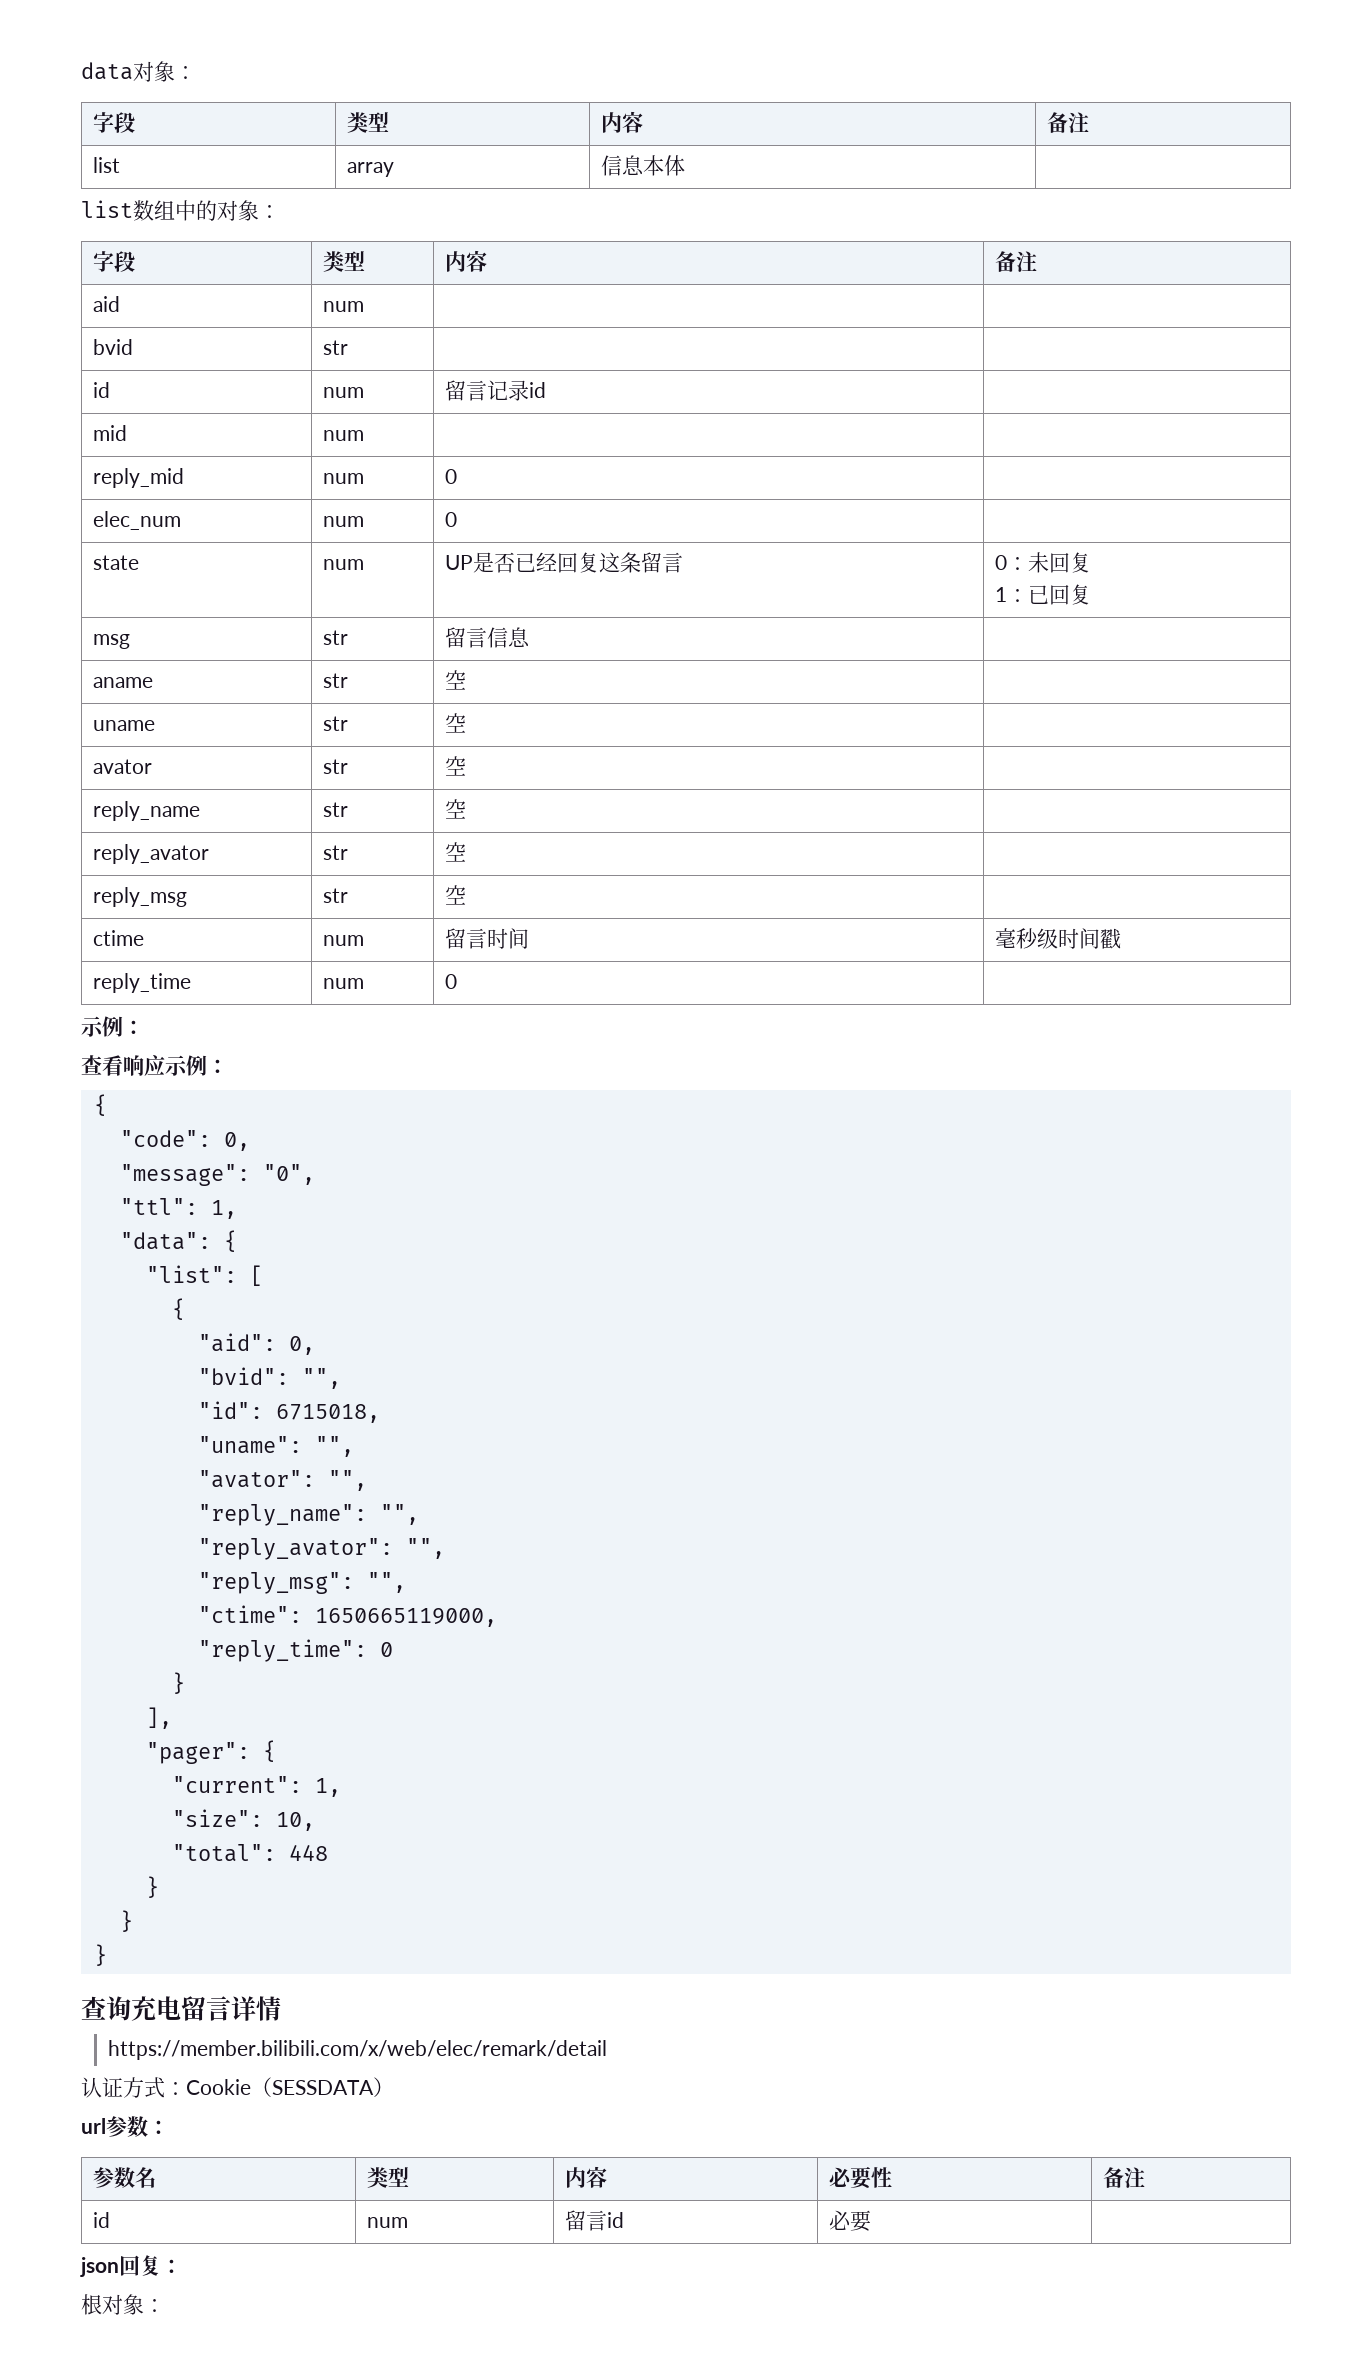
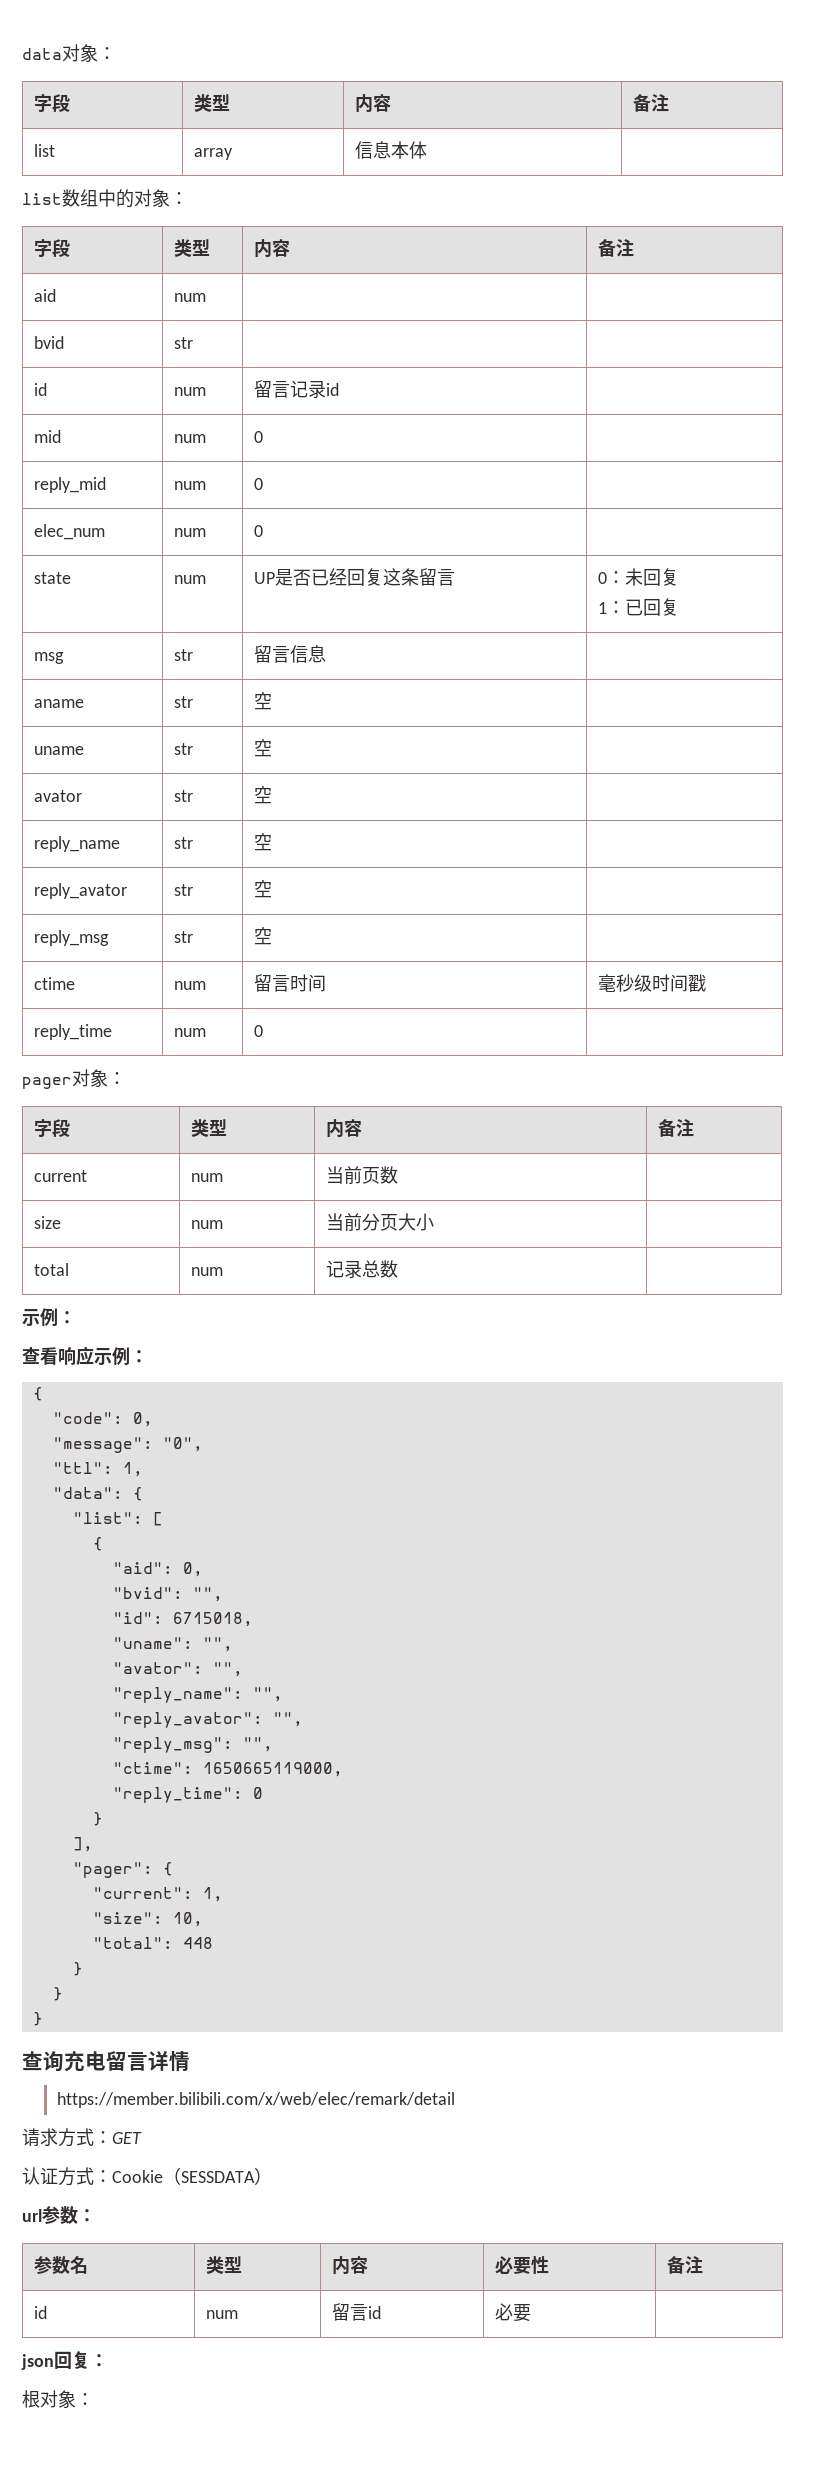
(365, 435) none -> [253,431,263,443] 0
(458, 981) none -> [22,1069,126,1089] [33,1119,70,1137] [190,1119,227,1137] [325,1119,362,1138] [657,1119,694,1137] [33,1170,87,1182] [190,1173,223,1182] [325,1166,398,1184] [33,1216,61,1229] [190,1220,223,1229] [325,1213,434,1231] [33,1263,69,1276] [190,1267,223,1276] [325,1260,398,1278] // pager对象： // 字段 | 类型 | 内容 | 备注 // current | num | 当前页数 | // size | num | 当前分页大小 | // total | num | 记录总数 |
(608, 2050) none -> [22,2128,142,2147] // 请求方式：GET

